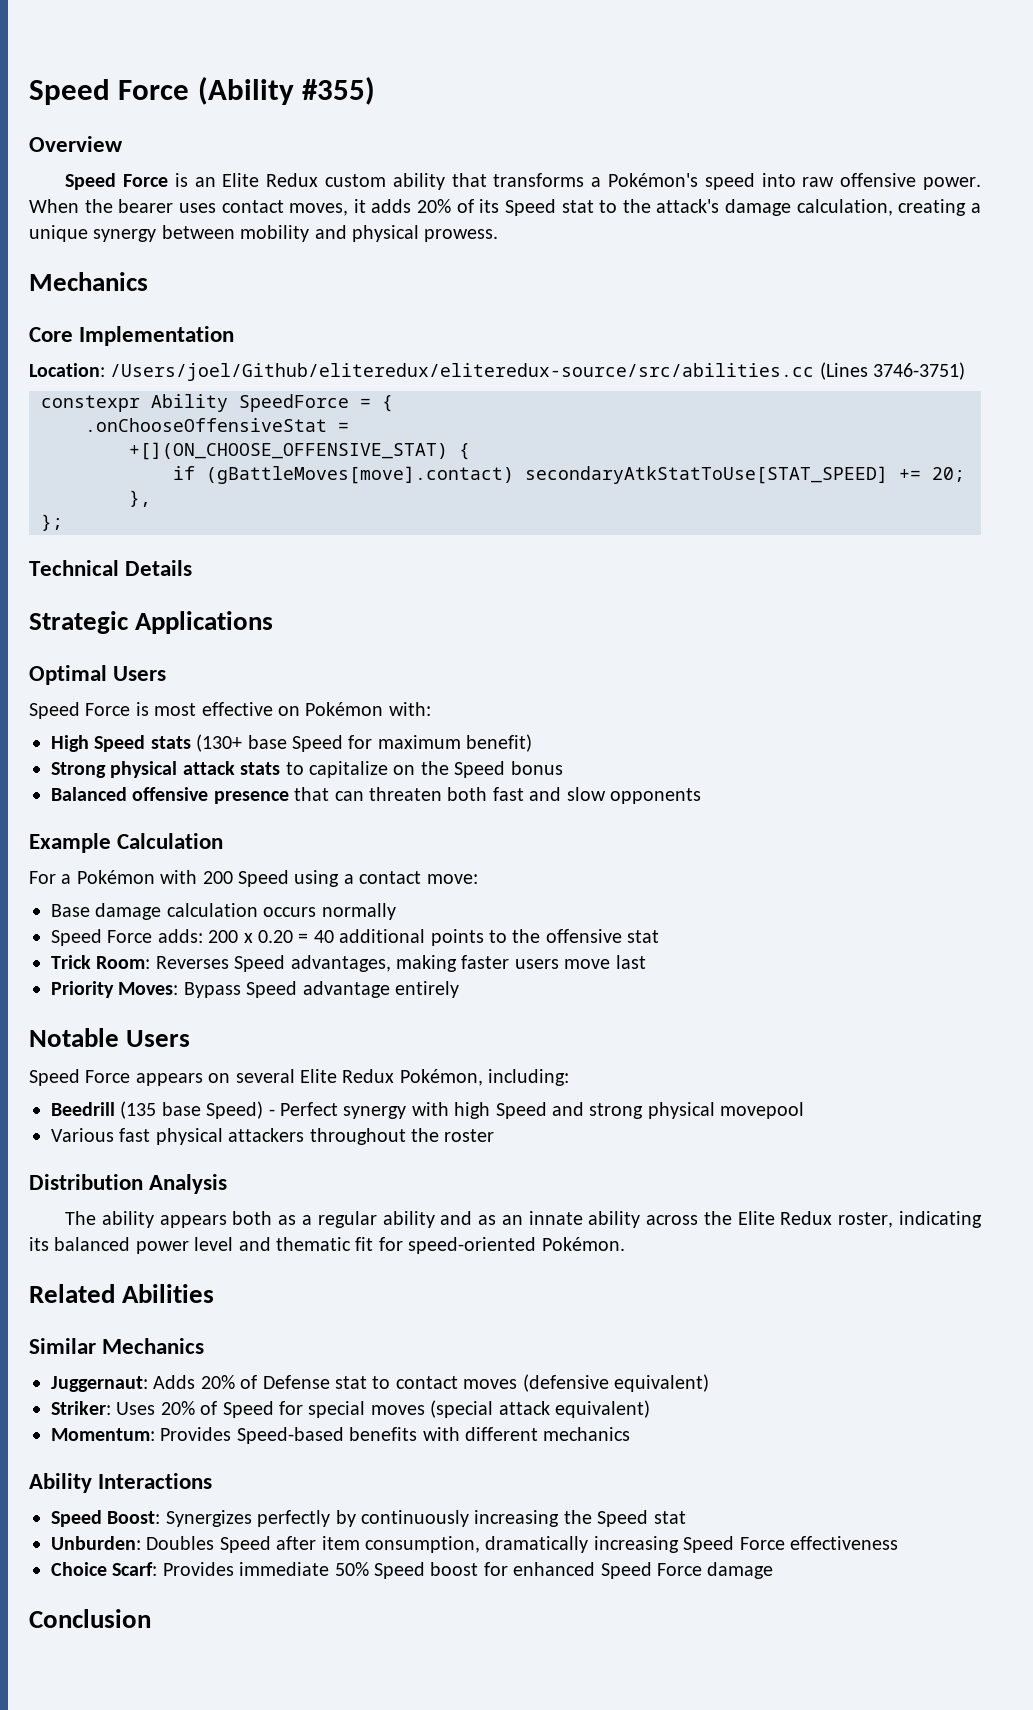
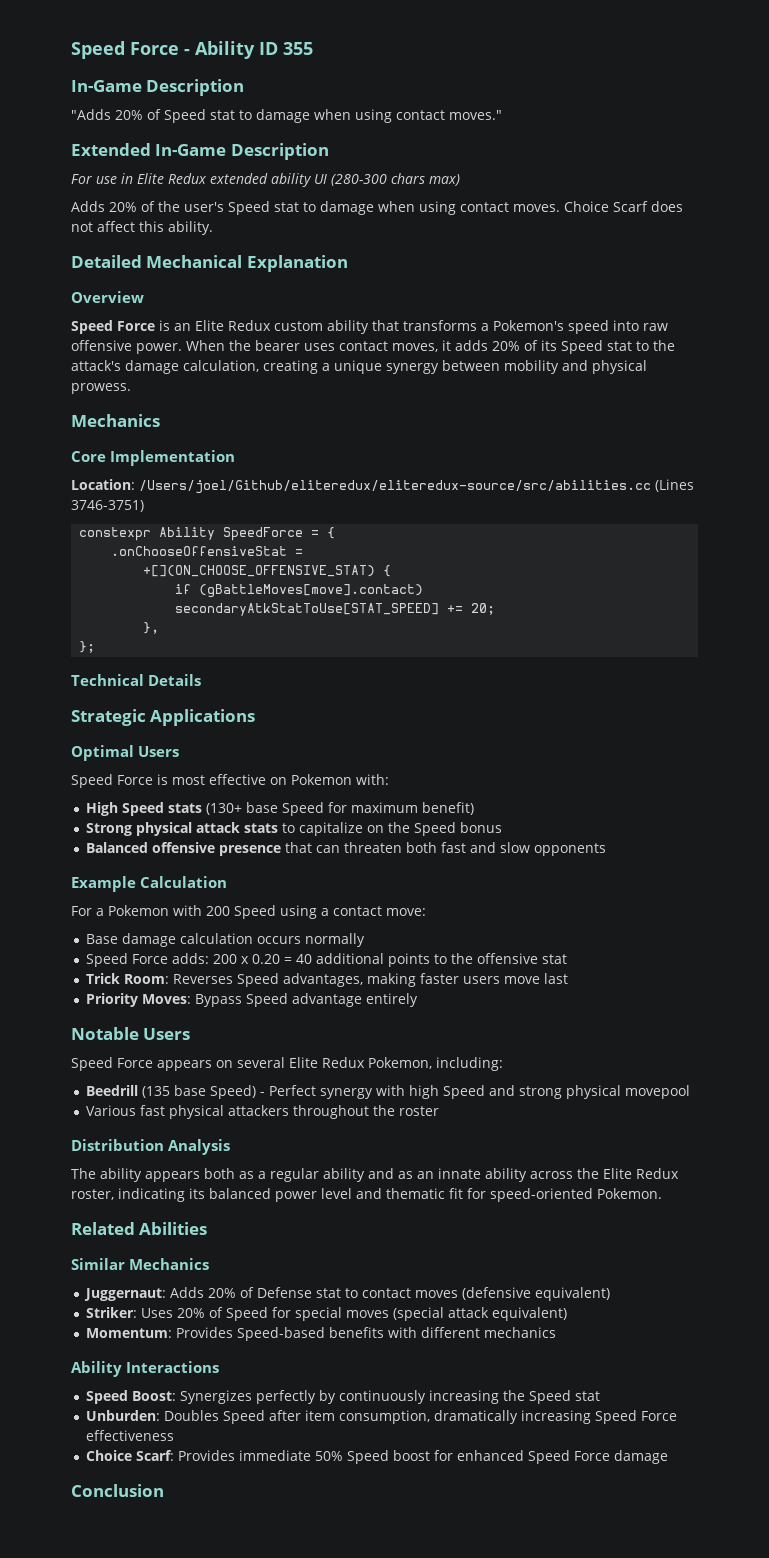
[29,76,376,105] Speed Force (Ability #355) -> [71,41,313,59] [71,79,245,96] [71,109,502,123] [71,143,329,160] [71,173,460,187] [71,201,683,215] [71,221,213,235] [71,255,348,272] Speed Force - Ability ID 355 // In-Game Description // "Adds 20% of Speed stat to damage when using contact moves." // Extended In-Game Description // For use in Elite Redux extended ability UI (280-300 chars max) // Adds 20% of the user's Speed stat to damage when using contact moves. Choice Scarf does not affect this ability. // Detailed Mechanical Explanation
[607,173,698,187] Pokémon's -> [493,320,564,331] Pokemon's
[305,702,384,716] Pokémon -> [291,774,352,785] Pokemon
[76,870,155,884] Pokémon -> [108,905,169,916] Pokemon
[399,1069,483,1086] Pokémon, -> [368,1057,432,1069] Pokemon,
[541,1237,625,1251] Pokémon. -> [597,1188,662,1199] Pokemon.

